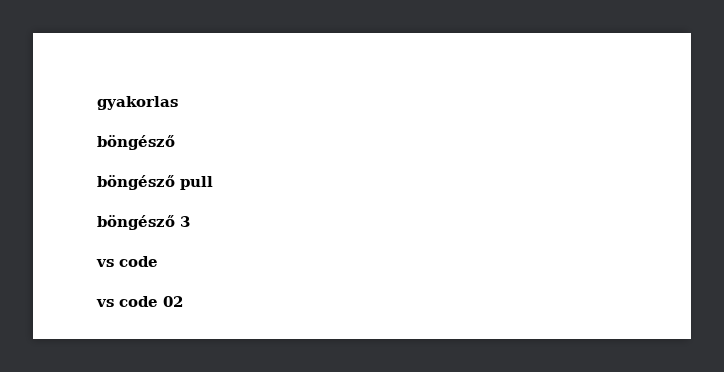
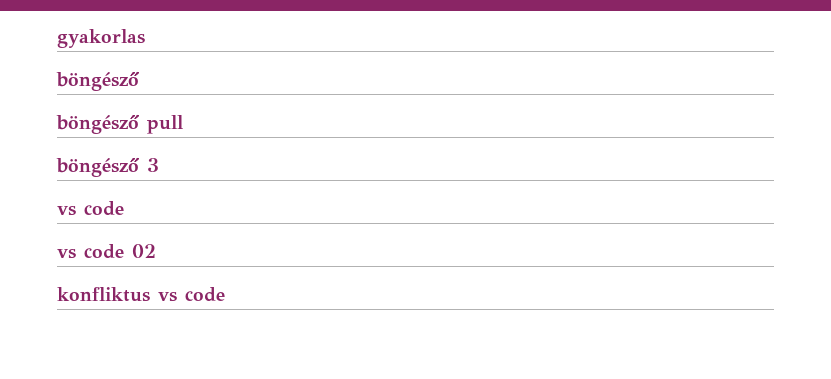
(183, 301) none -> [57,287,225,302] // konfliktus vs code

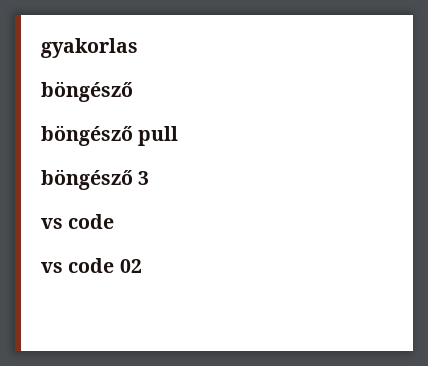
[57,287,225,302] // konfliktus vs code -> (142, 266) none

